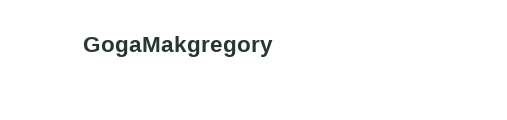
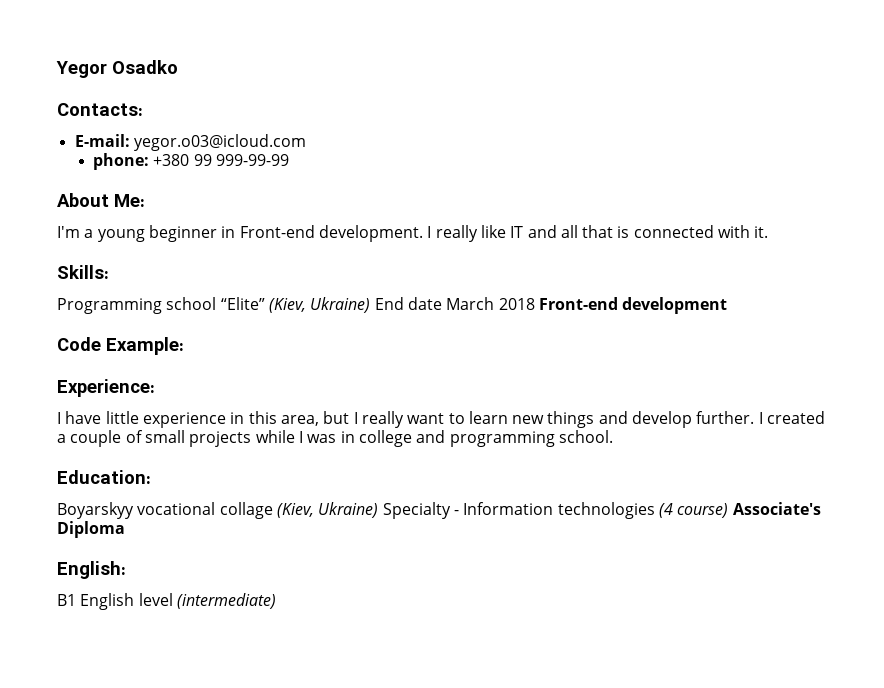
[83,36,273,57] GogaMakgregory -> [56,60,178,78] [57,103,143,116] [74,134,306,151] [93,153,290,170] [57,193,145,207] [57,225,769,242] [57,265,109,279] [57,297,728,314] [57,337,184,355] [57,379,155,397] [57,411,826,428] [57,430,613,447] [57,470,151,484] [57,502,821,519] [57,521,125,538] [57,561,126,579] [57,593,276,610] Yegor Osadko // Contacts: // E-mail: yegor.o03@icloud.com // phone: +380 99 999-99-99 // About Me: // I'm a young beginner in Front-end development. I really like IT and all that is connected with it. // Skills: // Programming school “Elite” (Kiev, Ukraine) End date March 2018 Front-end development // Code Example: // Experience: // I have little experience in this area, but I really want to learn new things and develop further. I created a couple of small projects while I was in college and programming school. // Education: // Boyarskyy vocational collage (Kiev, Ukraine) Specialty - Information technologies (4 course) Associate's Diploma // English: // B1 English level (intermediate)

